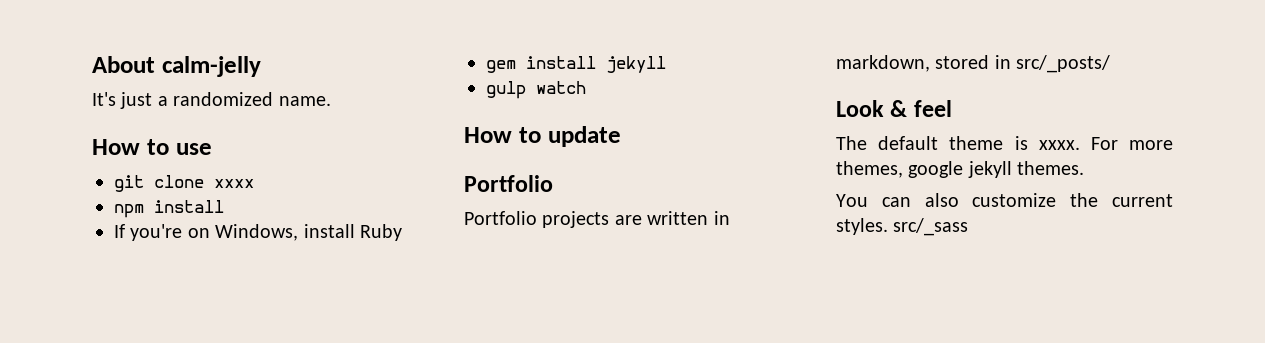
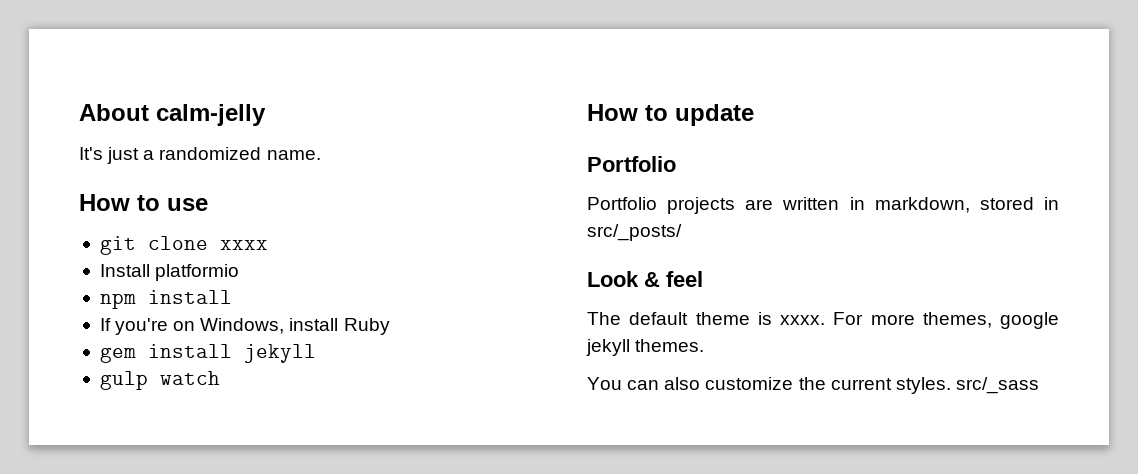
(254, 183) none -> [99,264,240,281] // Install platformio

